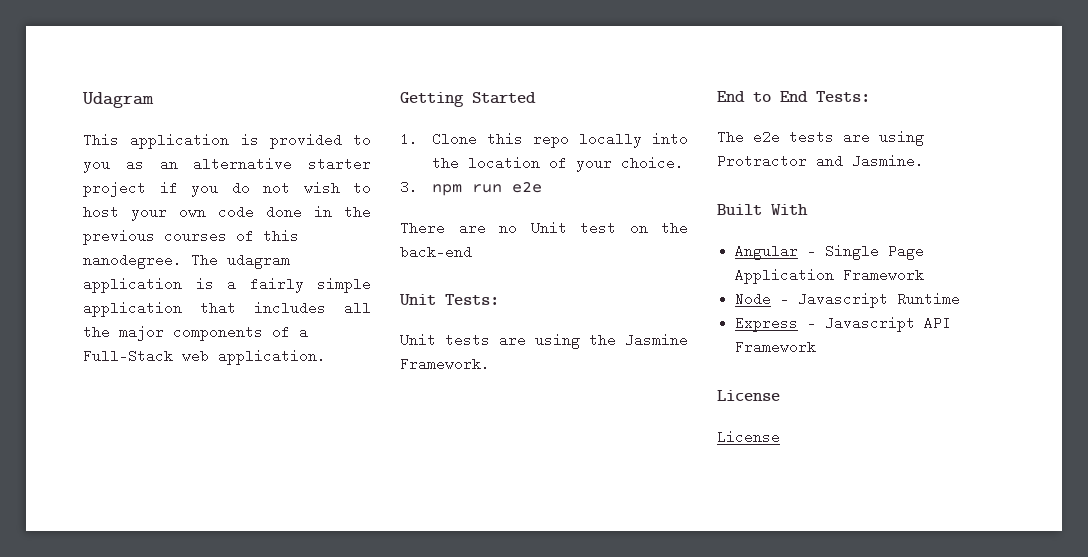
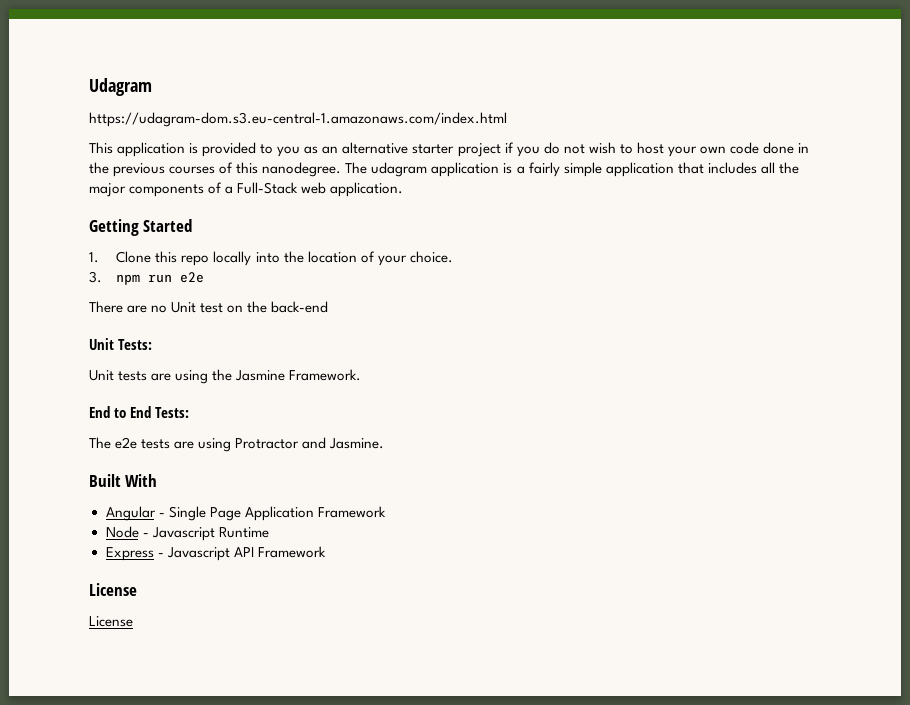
(154, 100) none -> [89,112,507,127] // https://udagram-dom.s3.eu-central-1.amazonaws.com/index.html

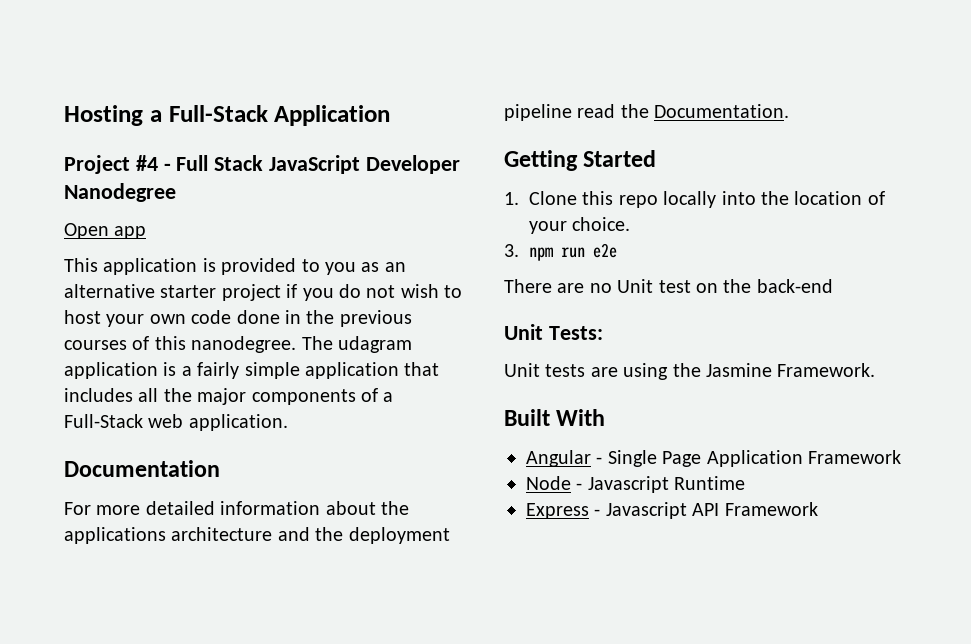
[89,78,152,96] [89,112,507,127] Udagram // https://udagram-dom.s3.eu-central-1.amazonaws.com/index.html -> [64,105,391,126] [64,155,460,174] [64,183,176,202] [64,223,147,239] Hosting a Full-Stack Application // Project #4 - Full Stack JavaScript Developer Nanodegree // Open app
(404, 189) none -> [64,460,220,477] [64,501,409,515] [64,527,450,544] [504,104,790,121] // Documentation // For more detailed information about the applications architecture and the deployment pipeline read the Documentation.
[89,406,190,418] [89,437,385,452] // End to End Tests: // The e2e tests are using Protractor and Jasmine. -> (876, 370) none
[89,583,137,596] [89,616,133,627] // License // License -> (818, 509) none

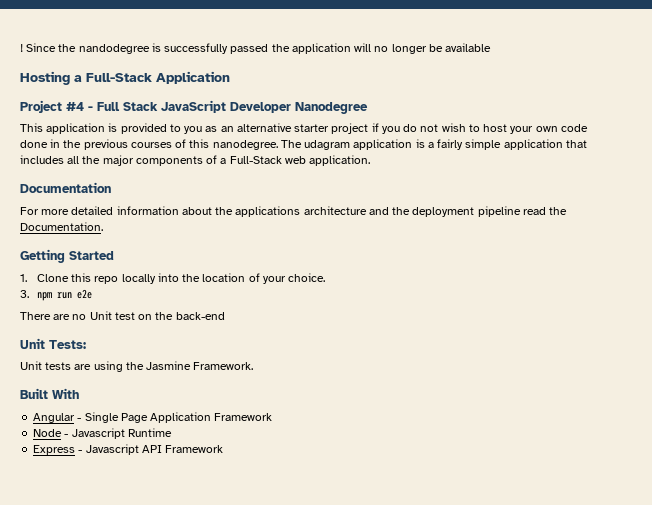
(64, 115) none -> [20,43,492,54] ! Since the nandodegree is successfully passed the application will no longer be available //
[64,223,147,239] // Open app -> (368, 108) none

